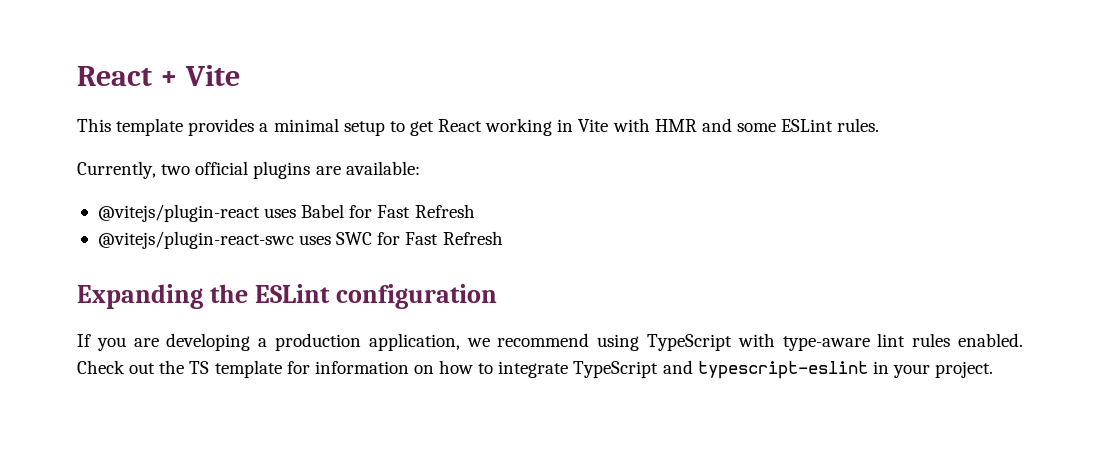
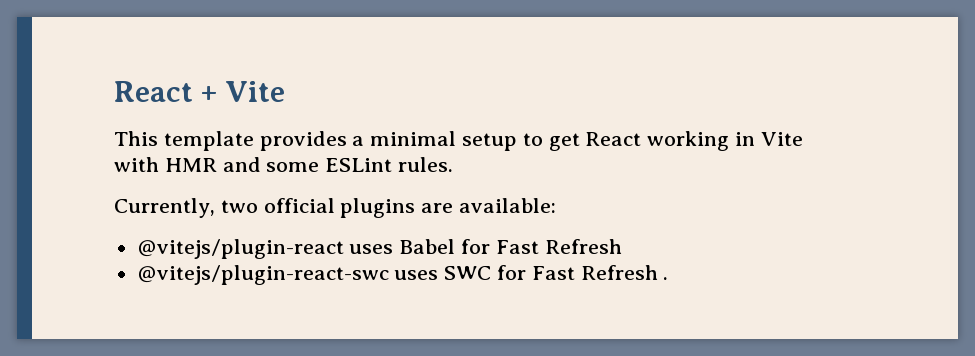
[77,284,497,309] [77,333,1023,351] [77,360,994,379] // Expanding the ESLint configuration // If you are developing a production application, we recommend using TypeScript with type-aware lint rules enabled. Check out the TS template for information on how to integrate TypeScript and typescript-eslint in your project. -> [663,277,669,280] .

